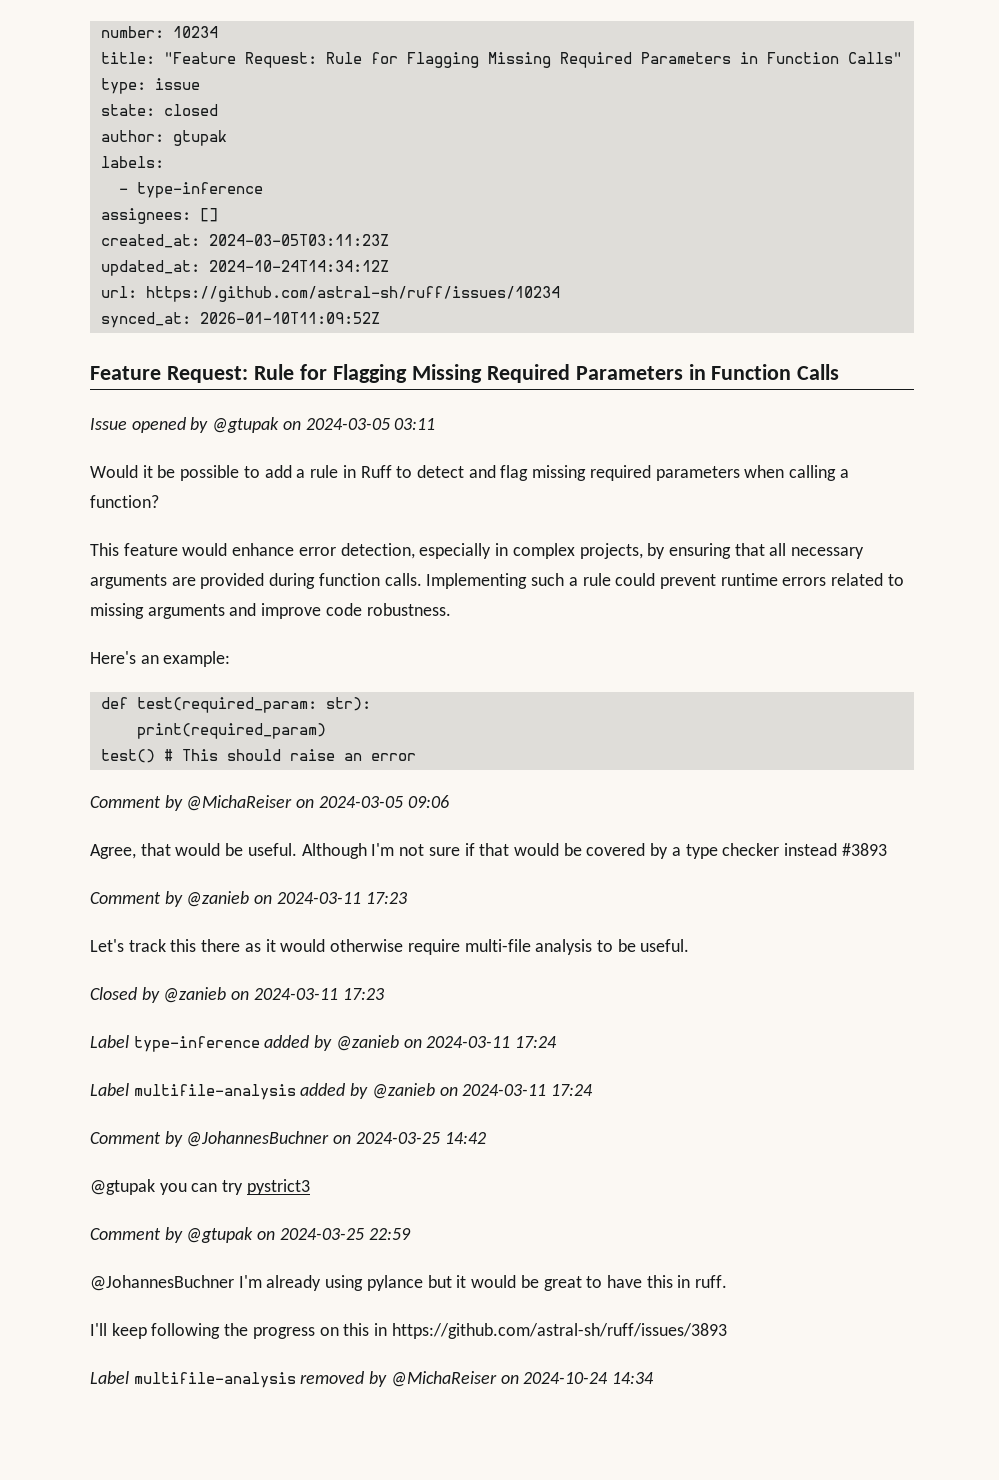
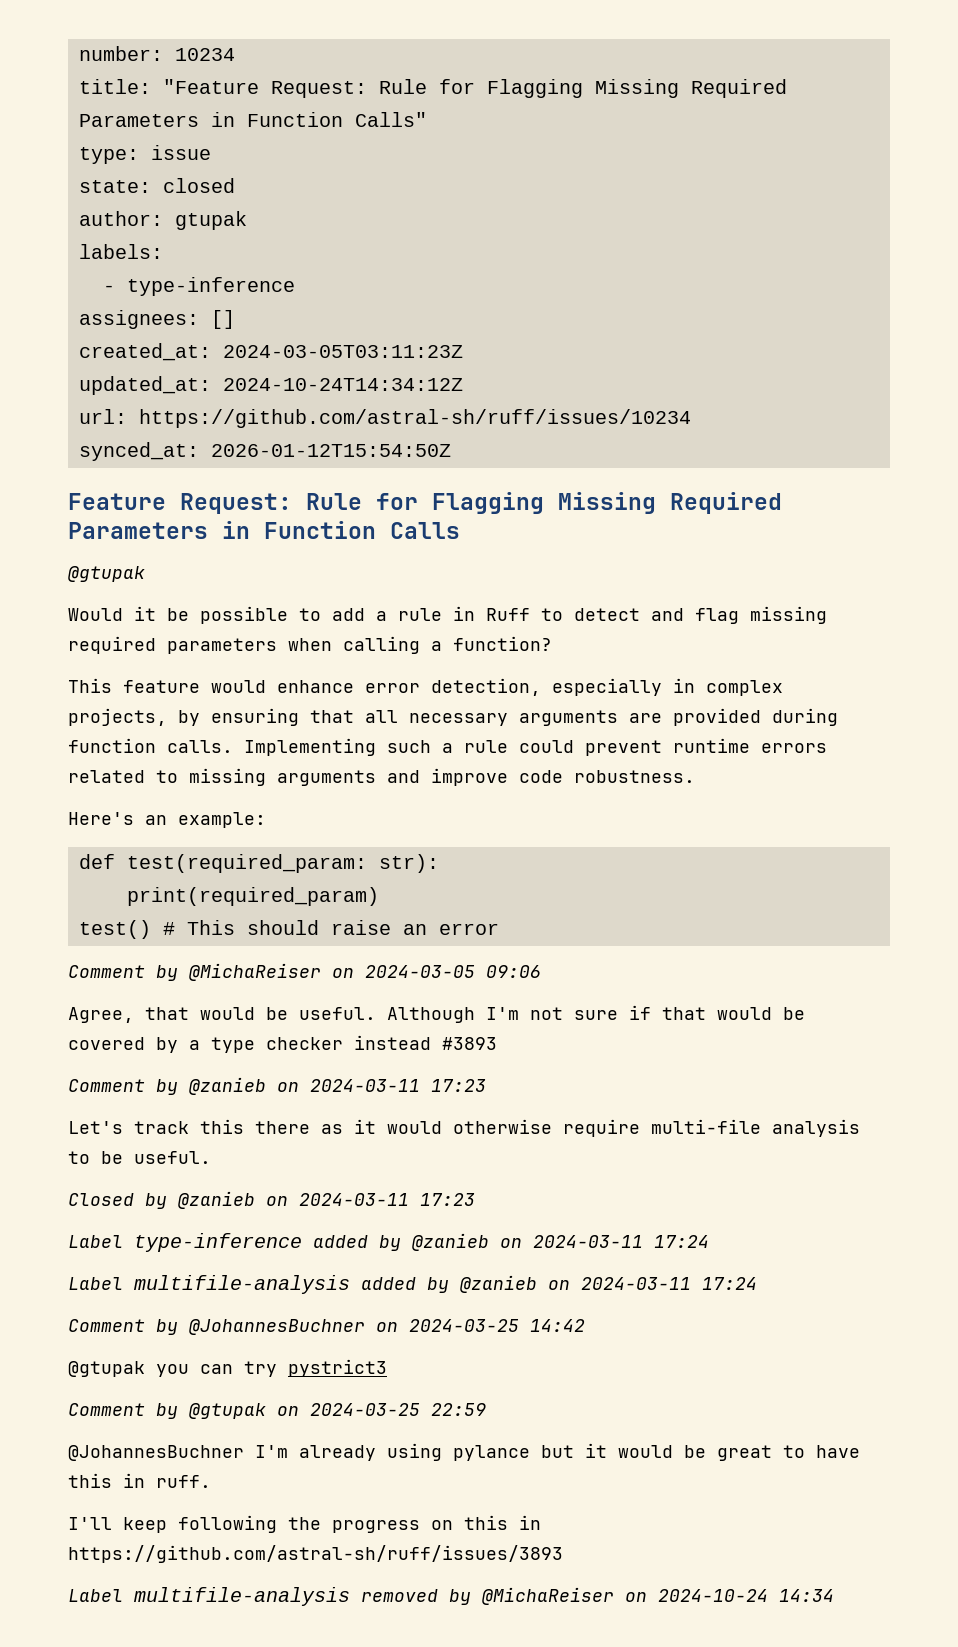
[199,312,380,324] 2026-01-10T11:09:52Z -> [210,444,451,457] 2026-01-12T15:54:50Z
[90,417,436,433] Issue opened by @gtupak on 2024-03-05 03:11 -> [68,566,145,582] @gtupak

